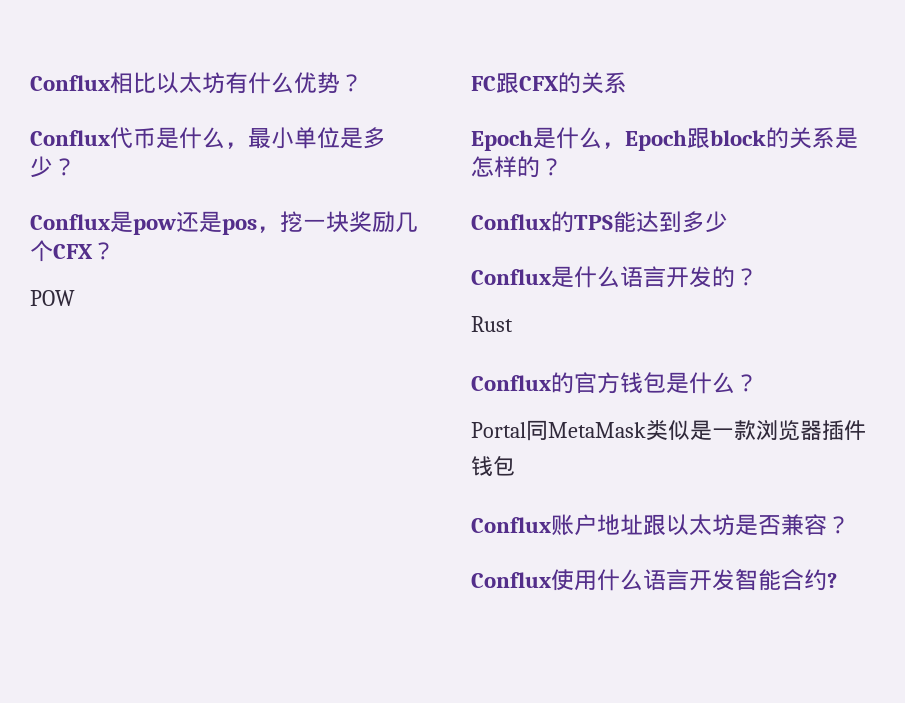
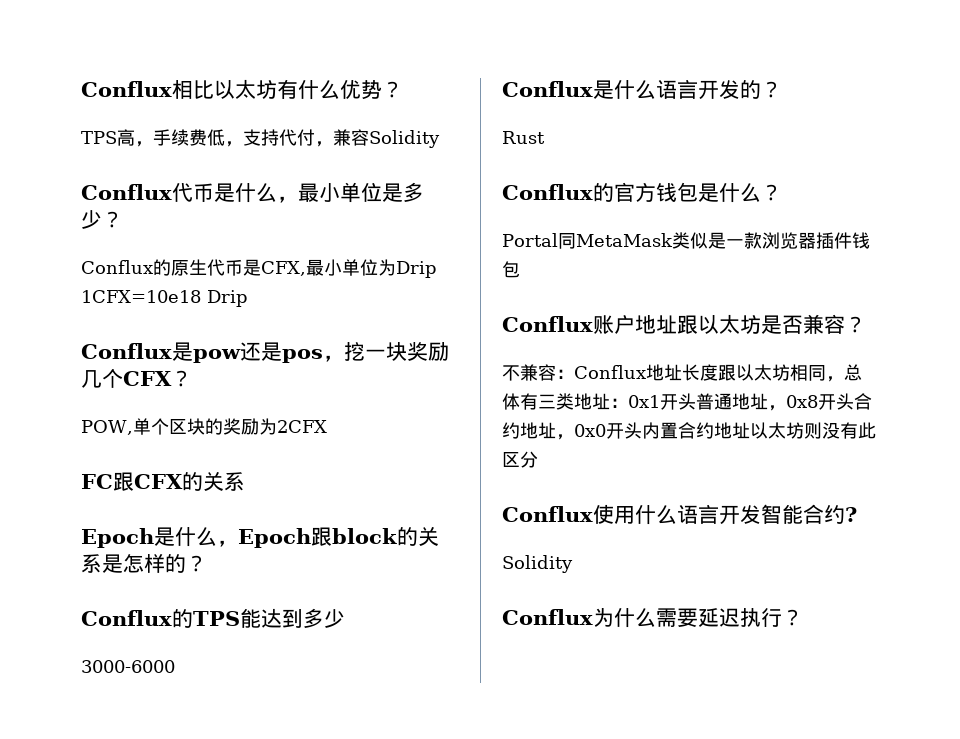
(363, 83) none -> [81,129,440,148] // TPS高，手续费低，支持代付，兼容Solidity
(76, 167) none -> [81,259,437,278] [81,290,248,307] // Conflux的原生代币是CFX,最小单位为Drip 1CFX=10e18 Drip
[30,290,75,306] POW -> [81,418,327,435] POW,单个区块的奖励为2CFX
(728, 222) none -> [81,660,175,673] // 3000-6000
(850, 525) none -> [502,364,862,382] [502,393,872,411] [502,422,876,440] [502,451,538,468] // 不兼容：Conflux地址长度跟以太坊相同，总体有三类地址：0x1开头普通地址，0x8开头合约地址，0x0开头内置合约地址以太坊则没有此区分
(837, 580) none -> [502,555,573,573] [502,608,803,628] // Solidity // Conflux为什么需要延迟执行？

